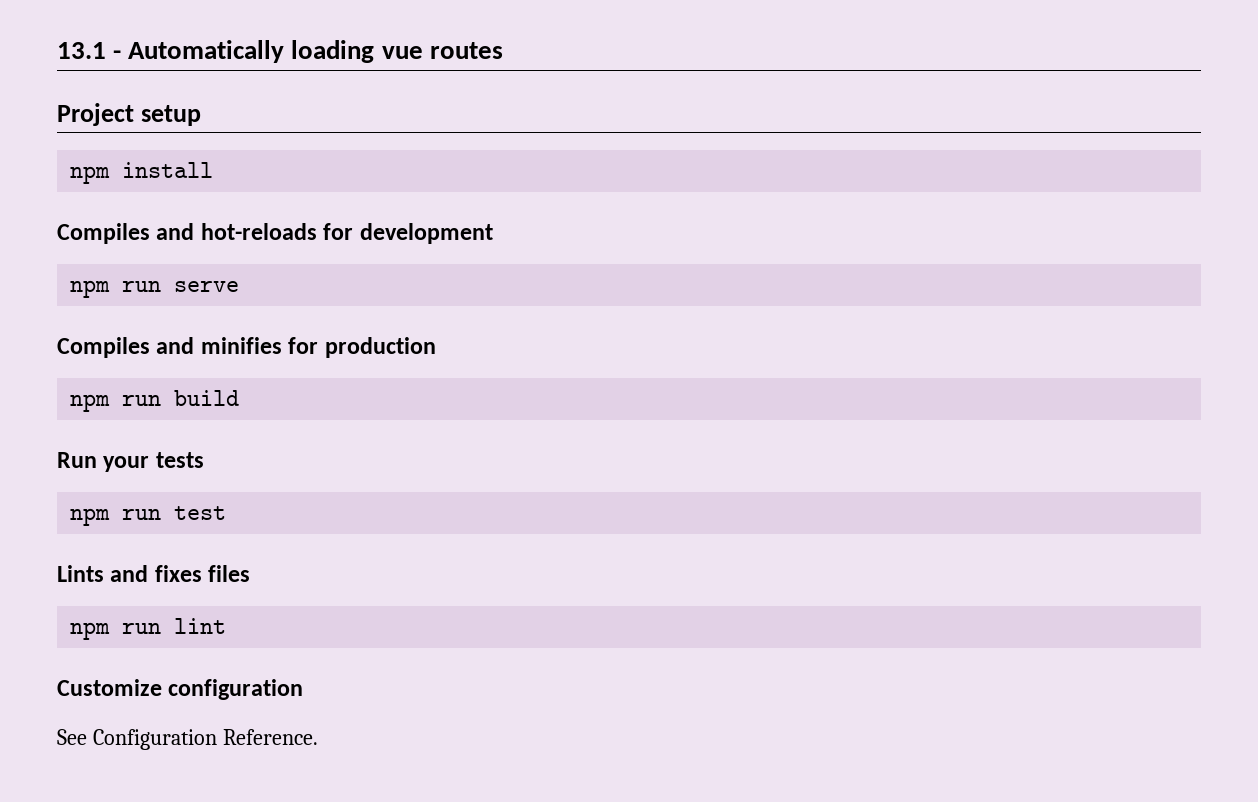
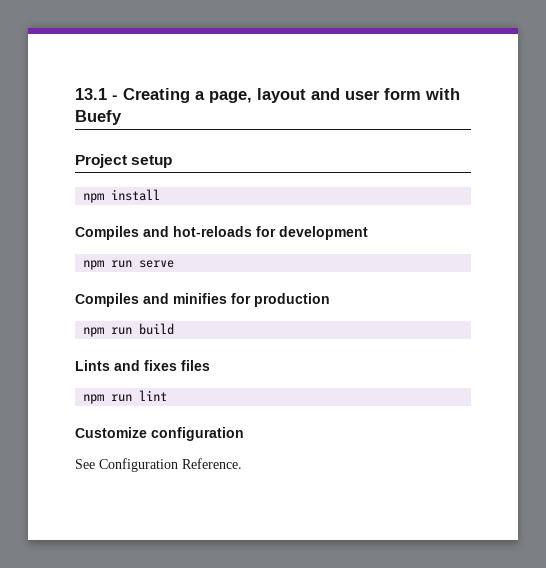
[128,40,503,63] Automatically loading vue routes -> [123,88,460,103] [75,110,122,125] Creating a page, layout and user form with Buefy
[57,452,204,472] [70,506,227,526] // Run your tests // npm run test -> (175, 329) none

